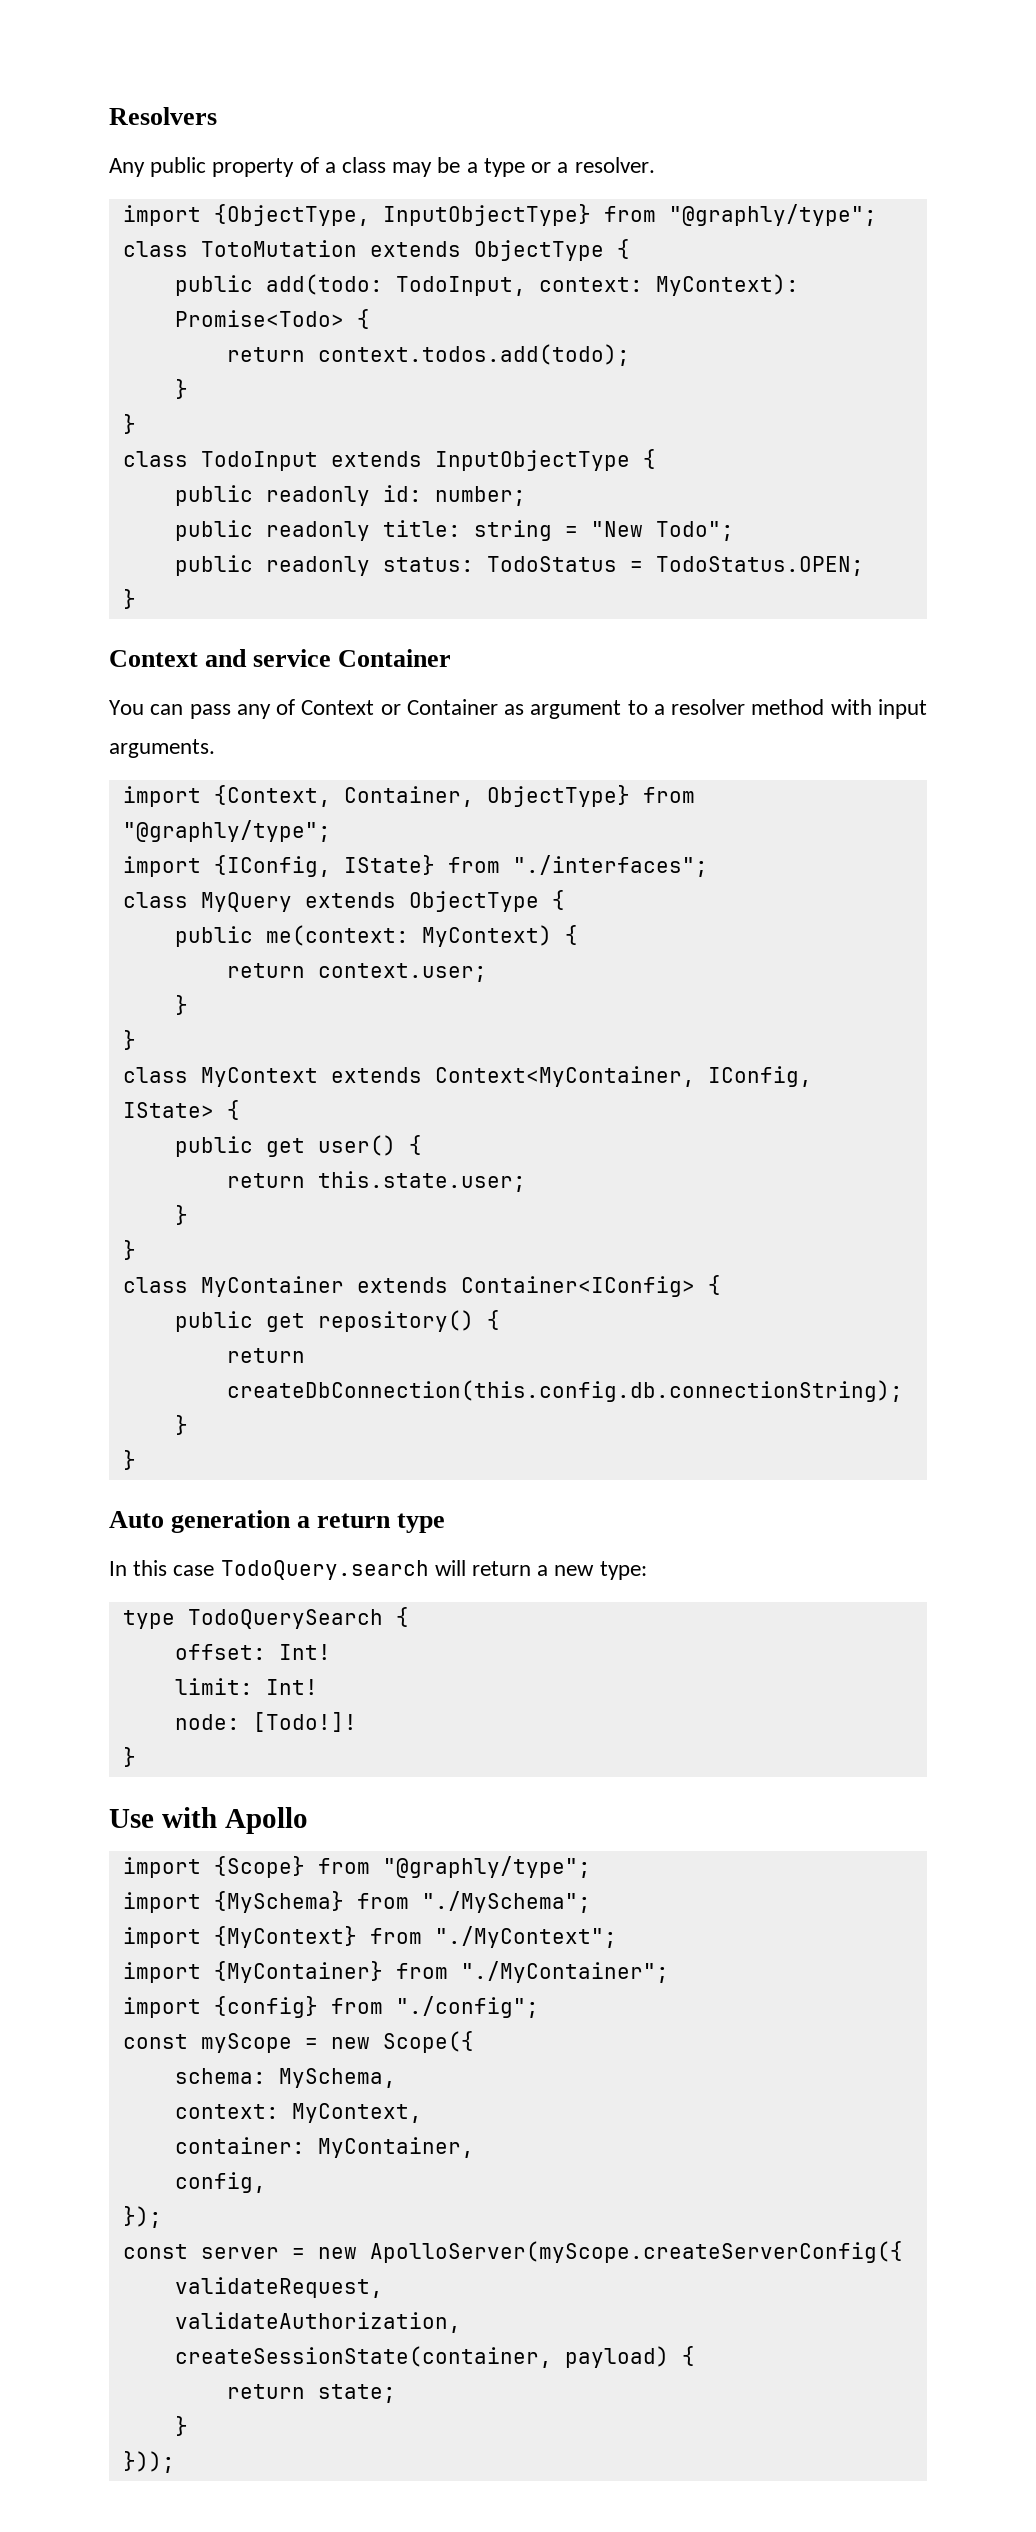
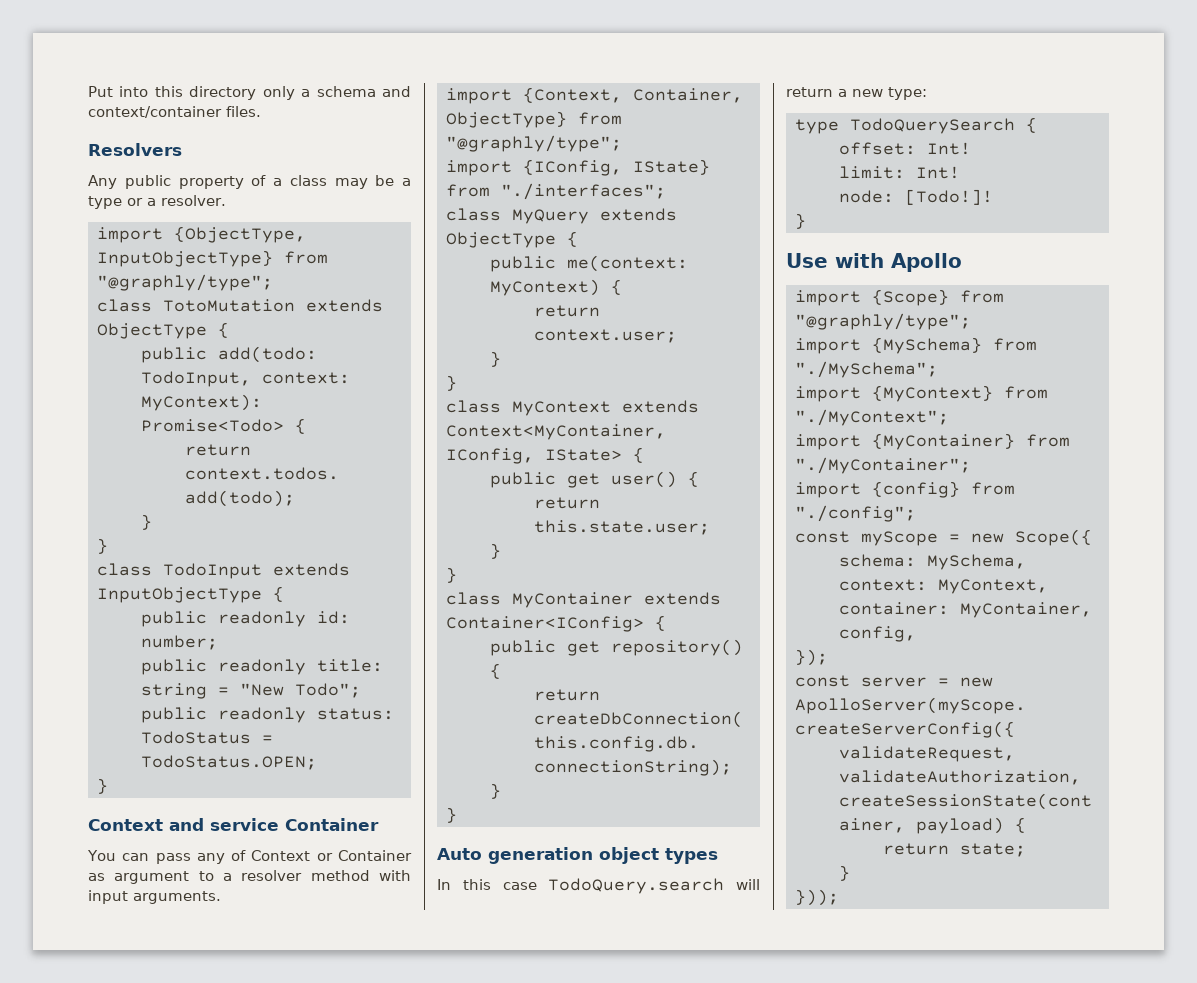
(109, 116) none -> [88,86,411,100] [88,106,261,118] Put into this directory only a schema and context/container files. //
[297,1513,446,1533] a return type -> [599,847,718,864] object types

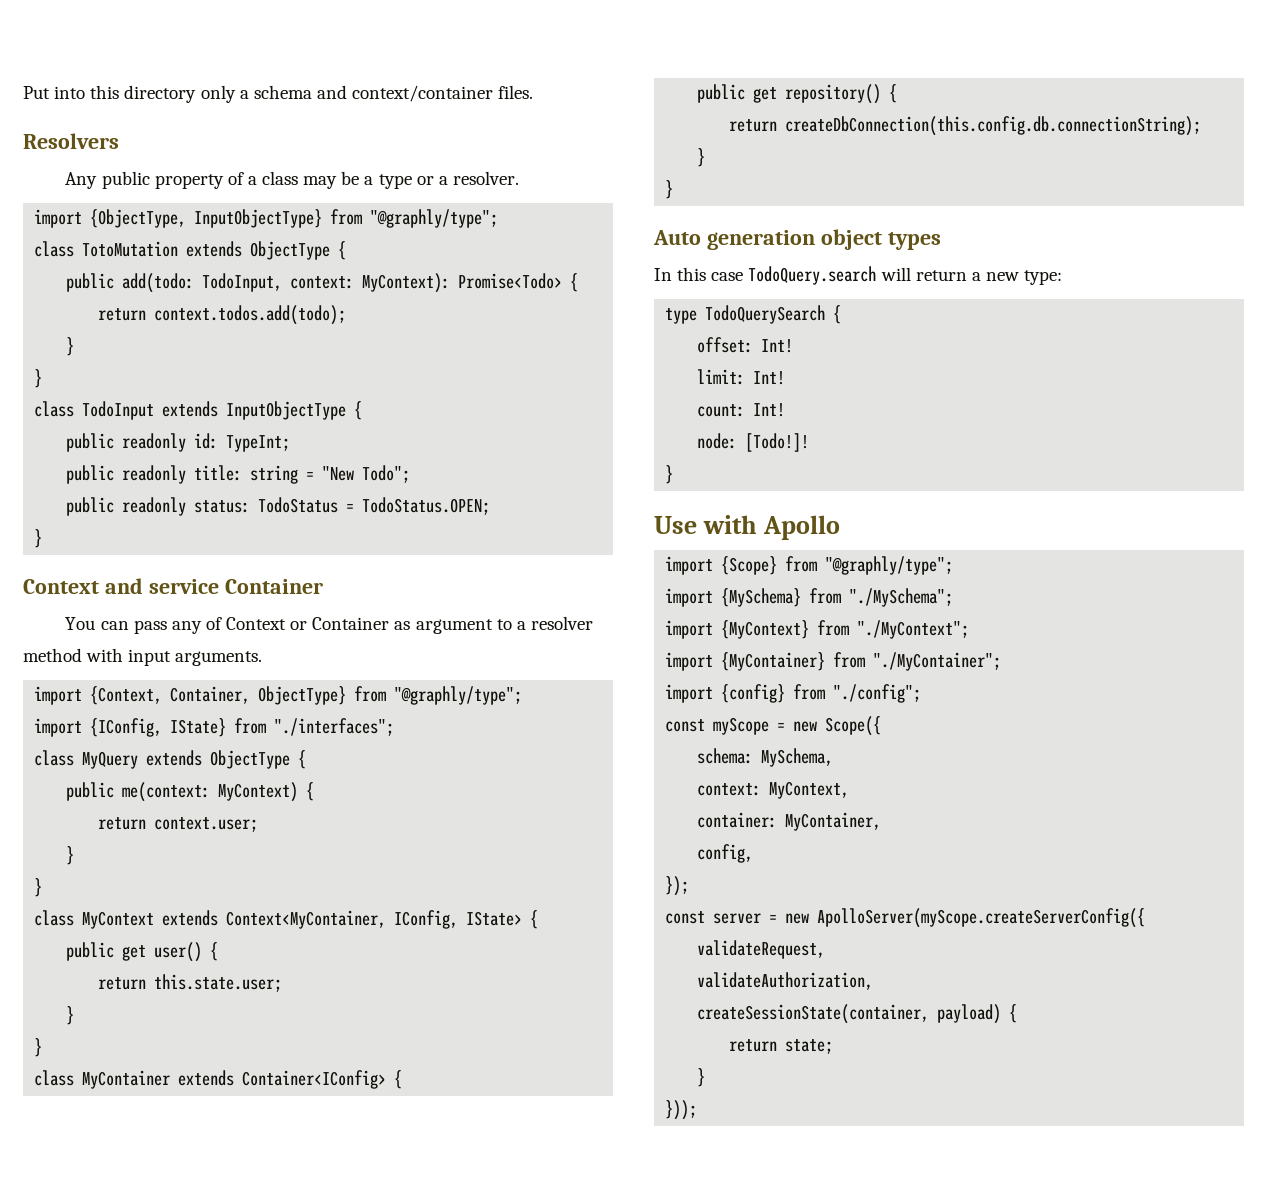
[140,635,218,650] number; -> [226,435,291,452] TypeInt;
(960, 172) none -> [697,403,786,417] // count: Int!

